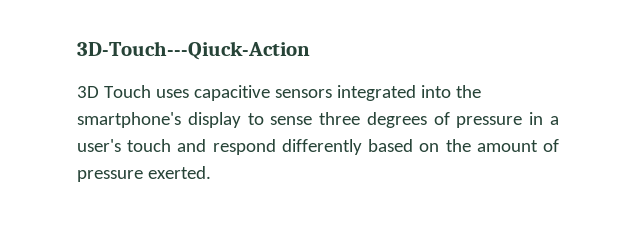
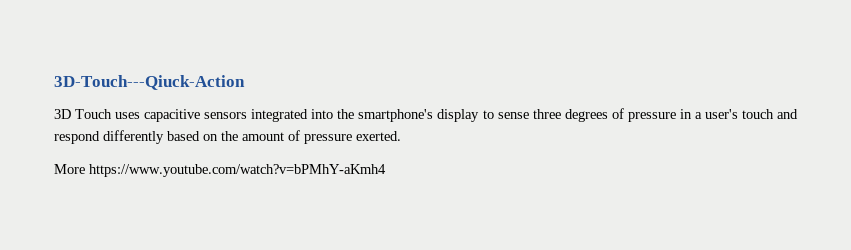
(211, 172) none -> [54,164,386,177] // More https://www.youtube.com/watch?v=bPMhY-aKmh4

